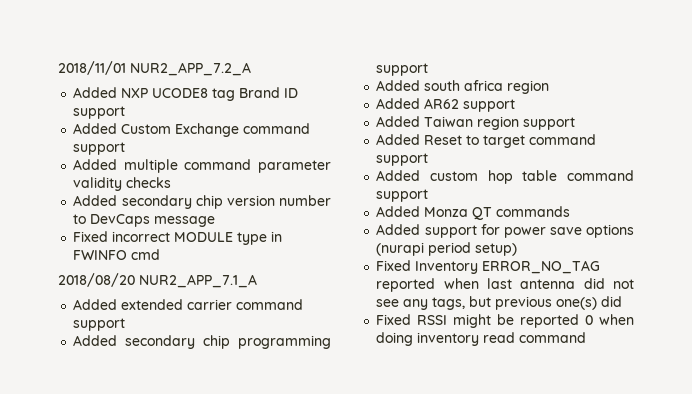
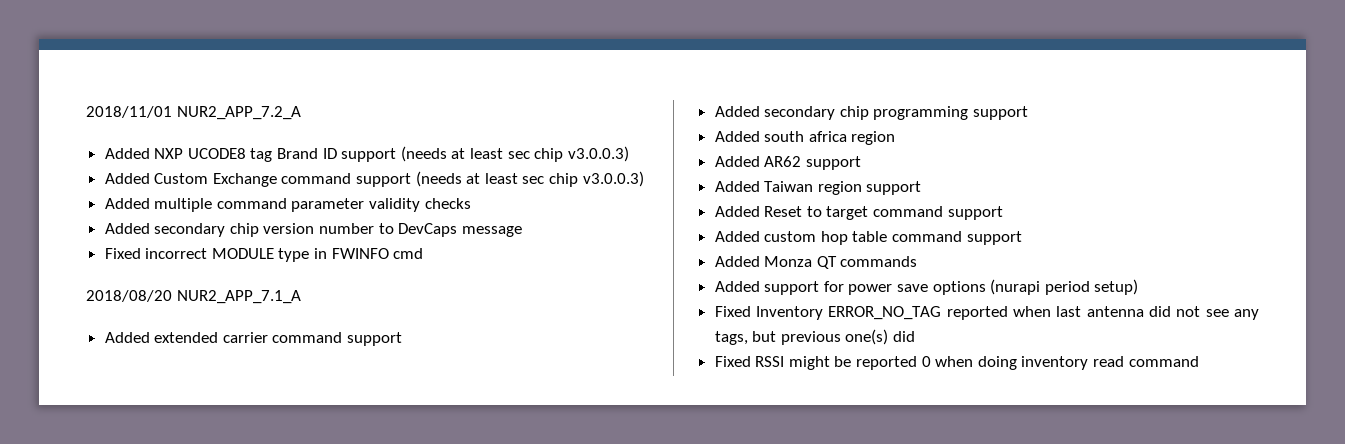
(126, 112) none -> [400,146,629,162] (needs at least sec chip v3.0.0.3)
(126, 148) none -> [415,171,644,187] (needs at least sec chip v3.0.0.3)

